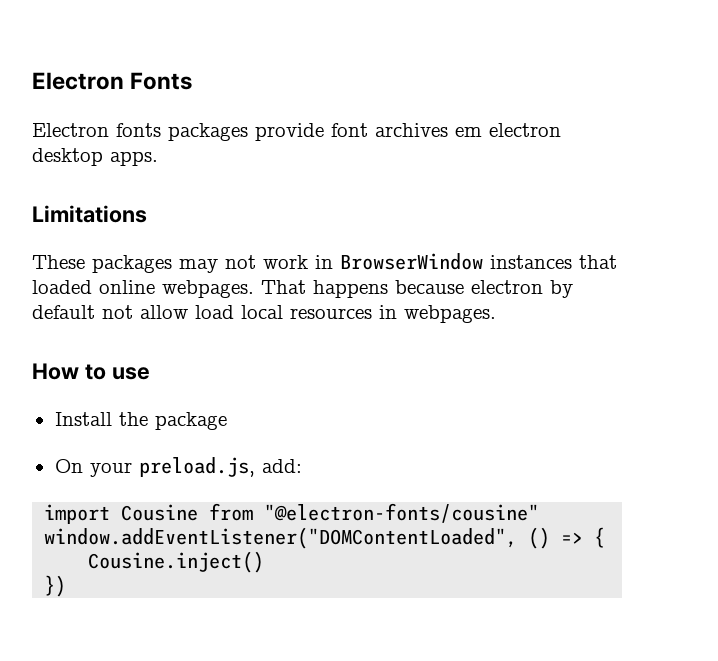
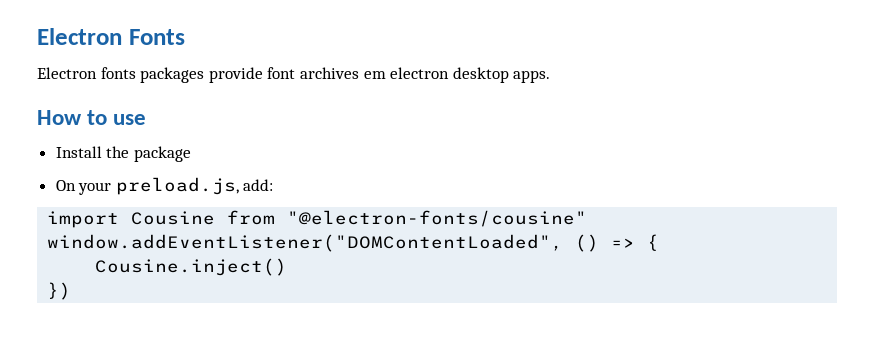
[32,205,147,223] [32,253,617,273] [32,280,573,298] [32,305,496,323] // Limitations // These packages may not work in BrowserWindow instances that loaded online webpages. That happens because electron by default not allow load local resources in webpages. -> (551, 76) none

